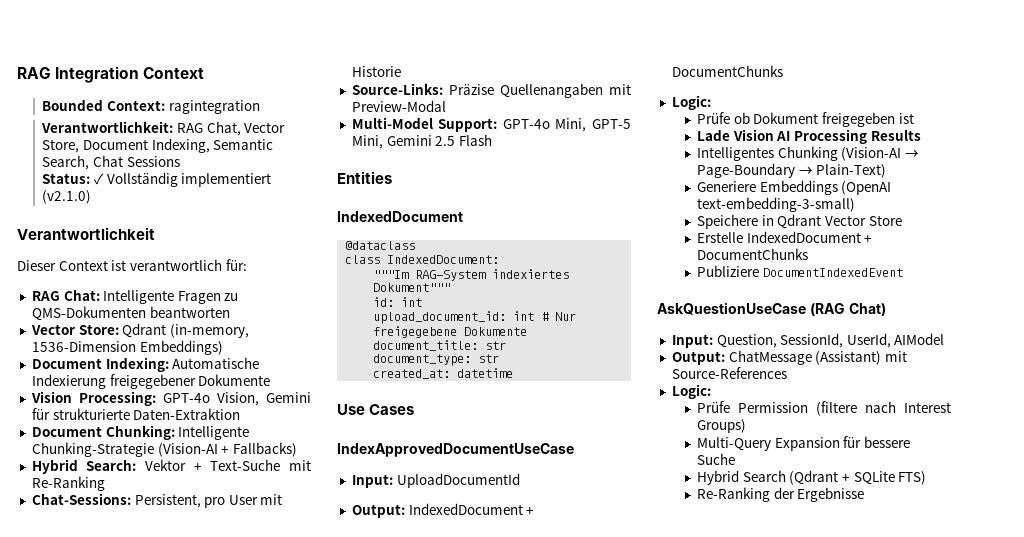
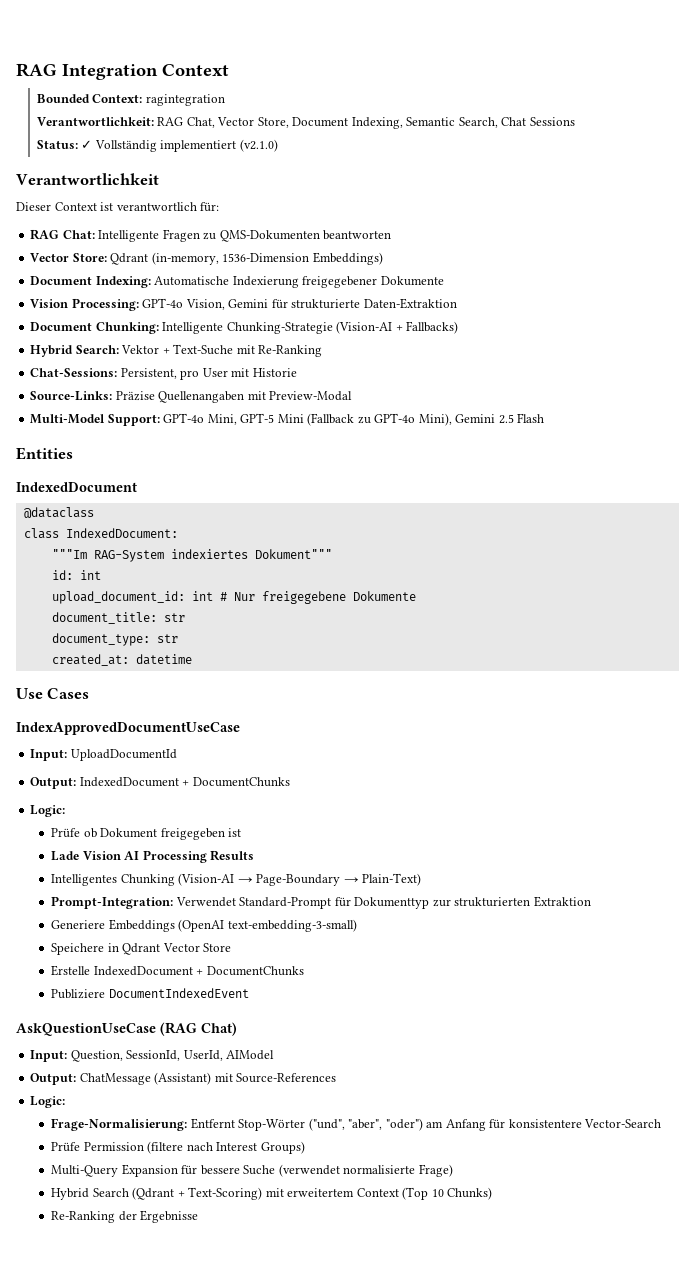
[351,135,383,149] Mini, -> [277,413,452,426] Mini (Fallback zu GPT-4o Mini),
(887, 171) none -> [51,896,591,909] // Prompt-Integration: Verwendet Standard-Prompt für Dokumenttyp zur strukturierten Extraktion
(711, 391) none -> [51,1118,662,1131] // Frage-Normalisierung: Entfernt Stop-Wörter ("und", "aber", "oder") am Anfang für konsistentere Vector-Search
(736, 459) none -> [278,1164,453,1177] (verwendet normalisierte Frage)
[853,471,927,485] SQLite FTS) -> [188,1187,493,1200] Text-Scoring) mit erweitertem Context (Top 10 Chunks)

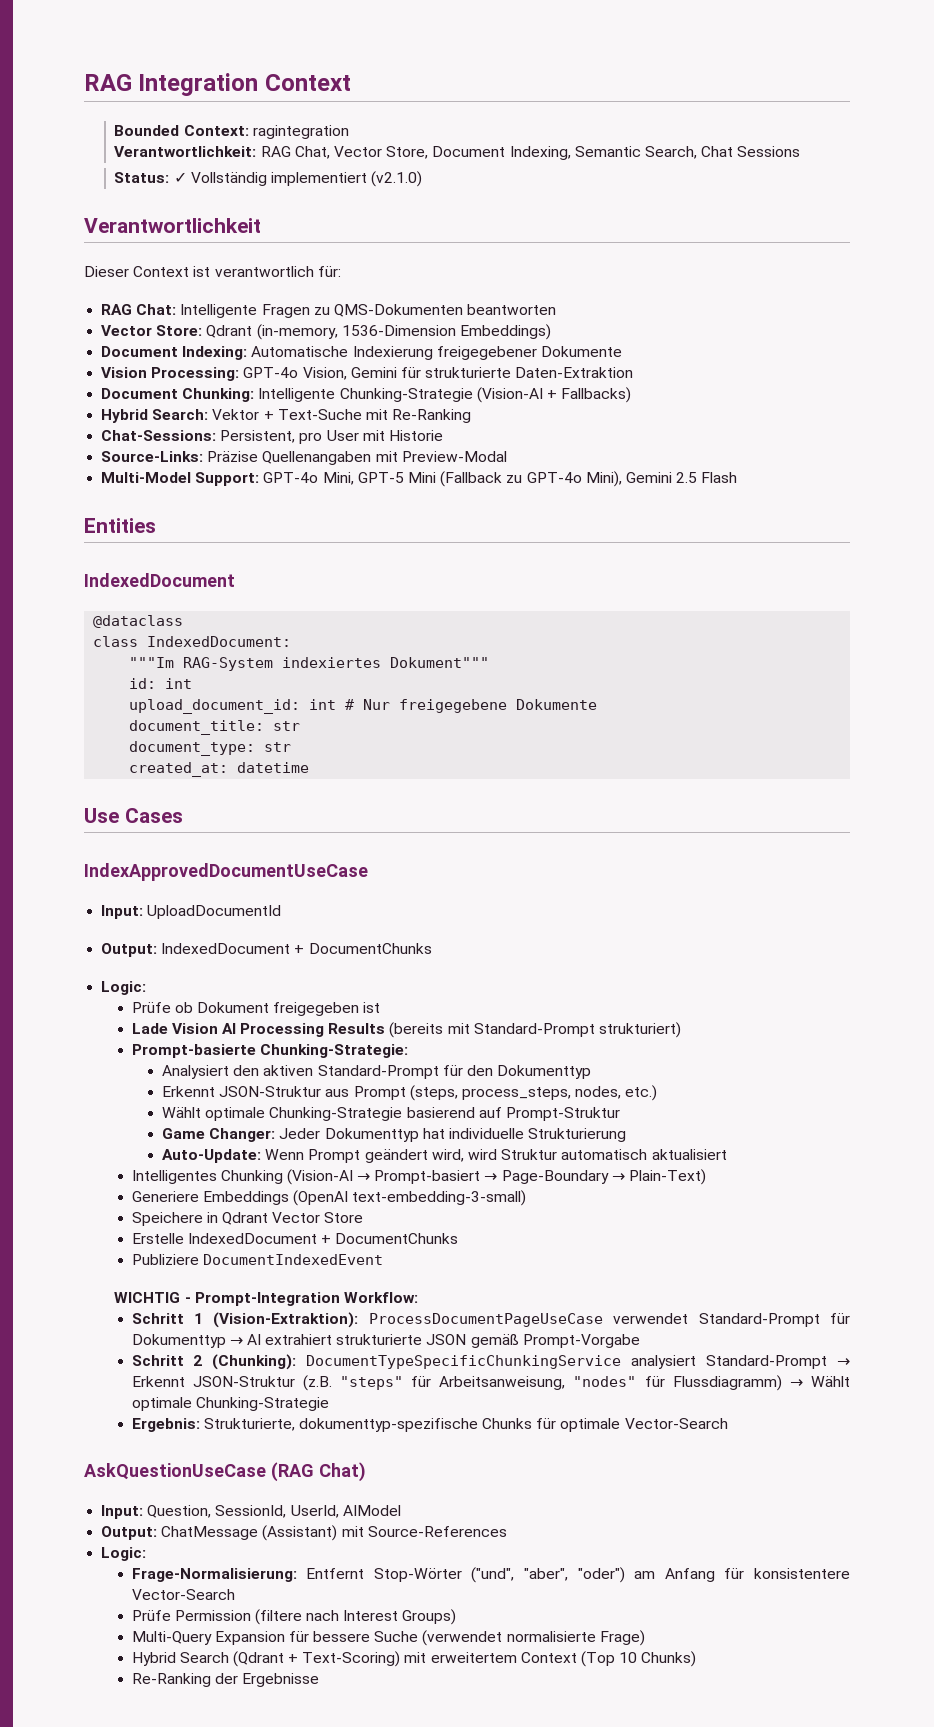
(255, 855) none -> [389,1022,682,1038] [131,1044,408,1058] [162,1065,592,1079] [162,1085,658,1101] [162,1107,620,1121] [162,1128,627,1142] [162,1149,727,1163] (bereits mit Standard-Prompt strukturiert) // Prompt-basierte Chunking-Strategie: // Analysiert den aktiven Standard-Prompt für den Dokumenttyp // Erkennt JSON-Struktur aus Prompt (steps, process_steps, nodes, etc.) // Wählt optimale Chunking-Strategie basierend auf Prompt-Struktur // Game Changer: Jeder Dokumenttyp hat individuelle Strukturierung // Auto-Update: Wenn Prompt geändert wird, wird Struktur automatisch aktualisiert
(253, 880) none -> [374,1170,498,1184] Prompt-basiert →
[51,896,591,909] // Prompt-Integration: Verwendet Standard-Prompt für Dokumenttyp zur strukturierten Extraktion -> (707, 1177) none
(249, 993) none -> [114,1292,419,1306] [131,1312,850,1328] [131,1334,640,1348] [131,1354,850,1370] [131,1375,851,1391] [131,1397,329,1411] [131,1418,728,1432] // WICHTIG - Prompt-Integration Workflow: // Schritt 1 (Vision-Extraktion): ProcessDocumentPageUseCase verwendet Standard-Prompt für Dokumenttyp → AI extrahiert strukturierte JSON gemäß Prompt-Vorgabe // Schritt 2 (Chunking): DocumentTypeSpecificChunkingService analysiert Standard-Prompt → Erkennt JSON-Struktur (z.B. "steps" für Arbeitsanweisung, "nodes" für Flussdiagramm) → Wählt optimale Chunking-Strategie // Ergebnis: Strukturierte, dokumenttyp-spezifische Chunks für optimale Vector-Search

